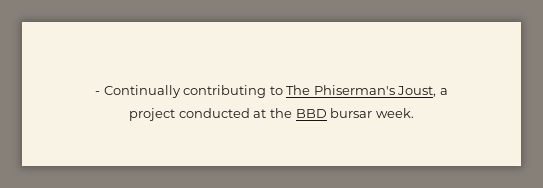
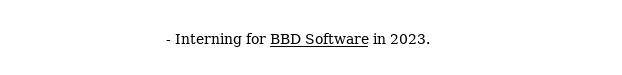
[103,85,448,98] [129,108,414,121] Continually contributing to The Phiserman's Joust, a project conducted at the BBD bursar week. -> [174,33,430,47] Interning for BBD Software in 2023.

